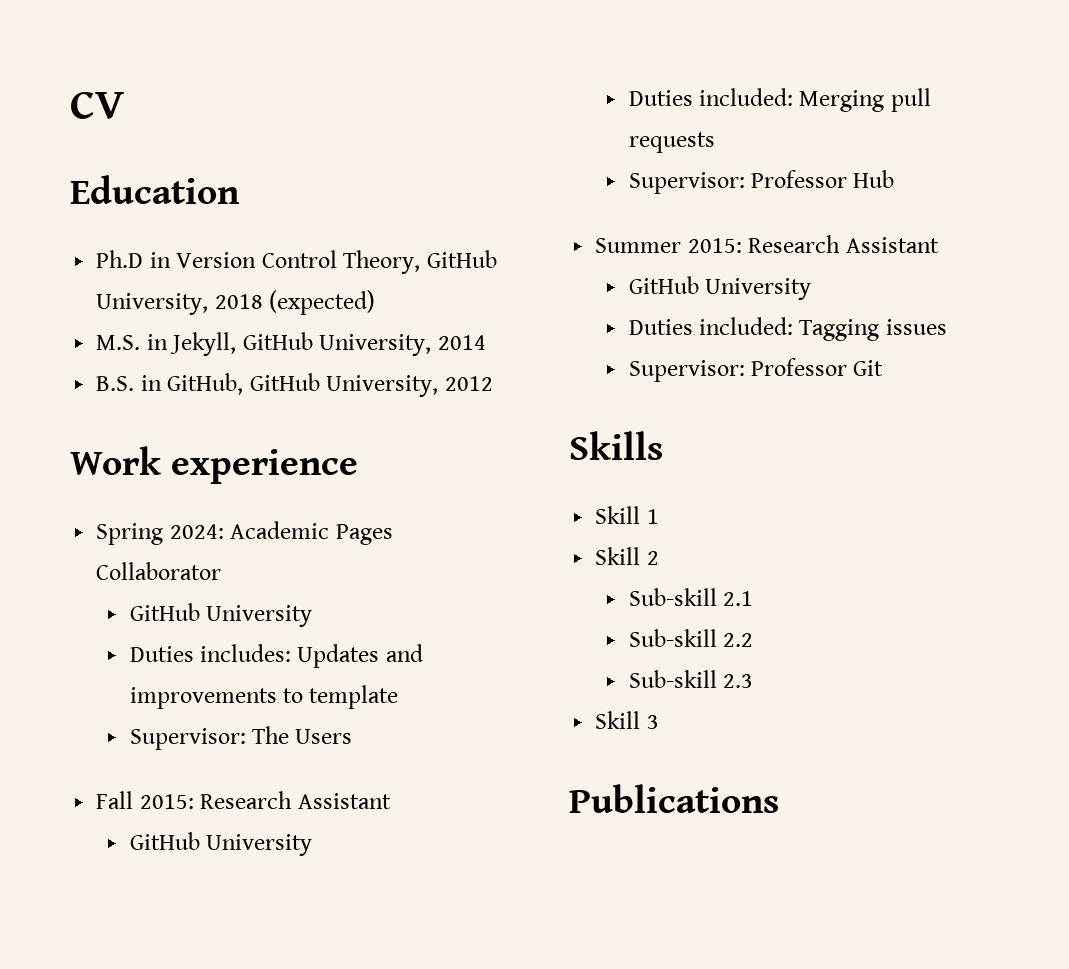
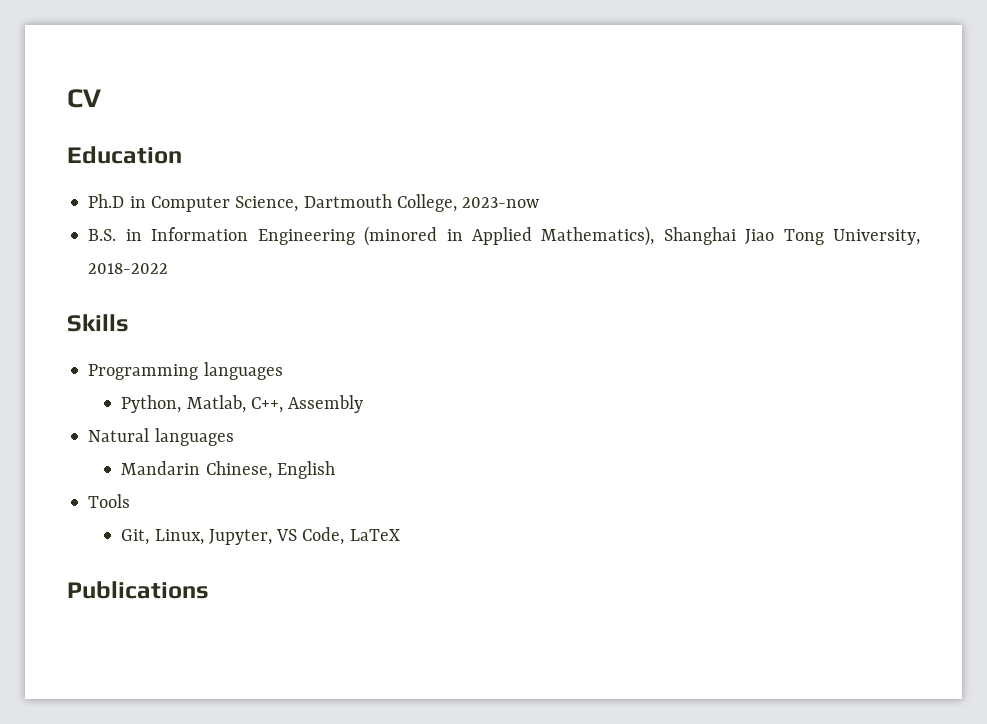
[176,250,497,274] [96,290,376,315] [96,332,486,356] [96,373,493,397] [70,446,359,484] [96,521,393,545] [96,562,222,580] [129,603,312,627] [129,644,423,668] [129,685,399,709] [129,726,353,750] [96,791,391,809] [129,832,312,856] [628,88,931,112] [628,132,715,153] [628,170,895,194] [595,235,939,253] [628,276,811,300] [628,317,947,341] [628,358,884,382] [569,431,663,460] [595,506,659,524] [595,547,659,565] [628,588,753,606] [628,629,753,647] [628,670,753,688] [595,711,659,729] Version Control Theory, GitHub University, 2018 (expected) // M.S. in Jekyll, GitHub University, 2014 // B.S. in GitHub, GitHub University, 2012 // Work experience // Spring 2024: Academic Pages Collaborator // GitHub University // Duties includes: Updates and improvements to template // Supervisor: The Users // Fall 2015: Research Assistant // GitHub University // Duties included: Merging pull requests // Supervisor: Professor Hub // Summer 2015: Research Assistant // GitHub University // Duties included: Tagging issues // Supervisor: Professor Git // Skills // Skill 1 // Skill 2 // Sub-skill 2.1 // Sub-skill 2.2 // Sub-skill 2.3 // Skill 3 -> [150,194,540,212] [88,226,920,246] [88,263,169,274] [67,314,129,332] [88,362,283,380] [121,395,364,413] [88,428,234,446] [121,461,335,479] [88,494,131,508] [121,527,400,545] Computer Science, Dartmouth College, 2023-now // B.S. in Information Engineering (minored in Applied Mathematics), Shanghai Jiao Tong University, 2018-2022 // Skills // Programming languages // Python, Matlab, C++, Assembly // Natural languages // Mandarin Chinese, English // Tools // Git, Linux, Jupyter, VS Code, LaTeX

